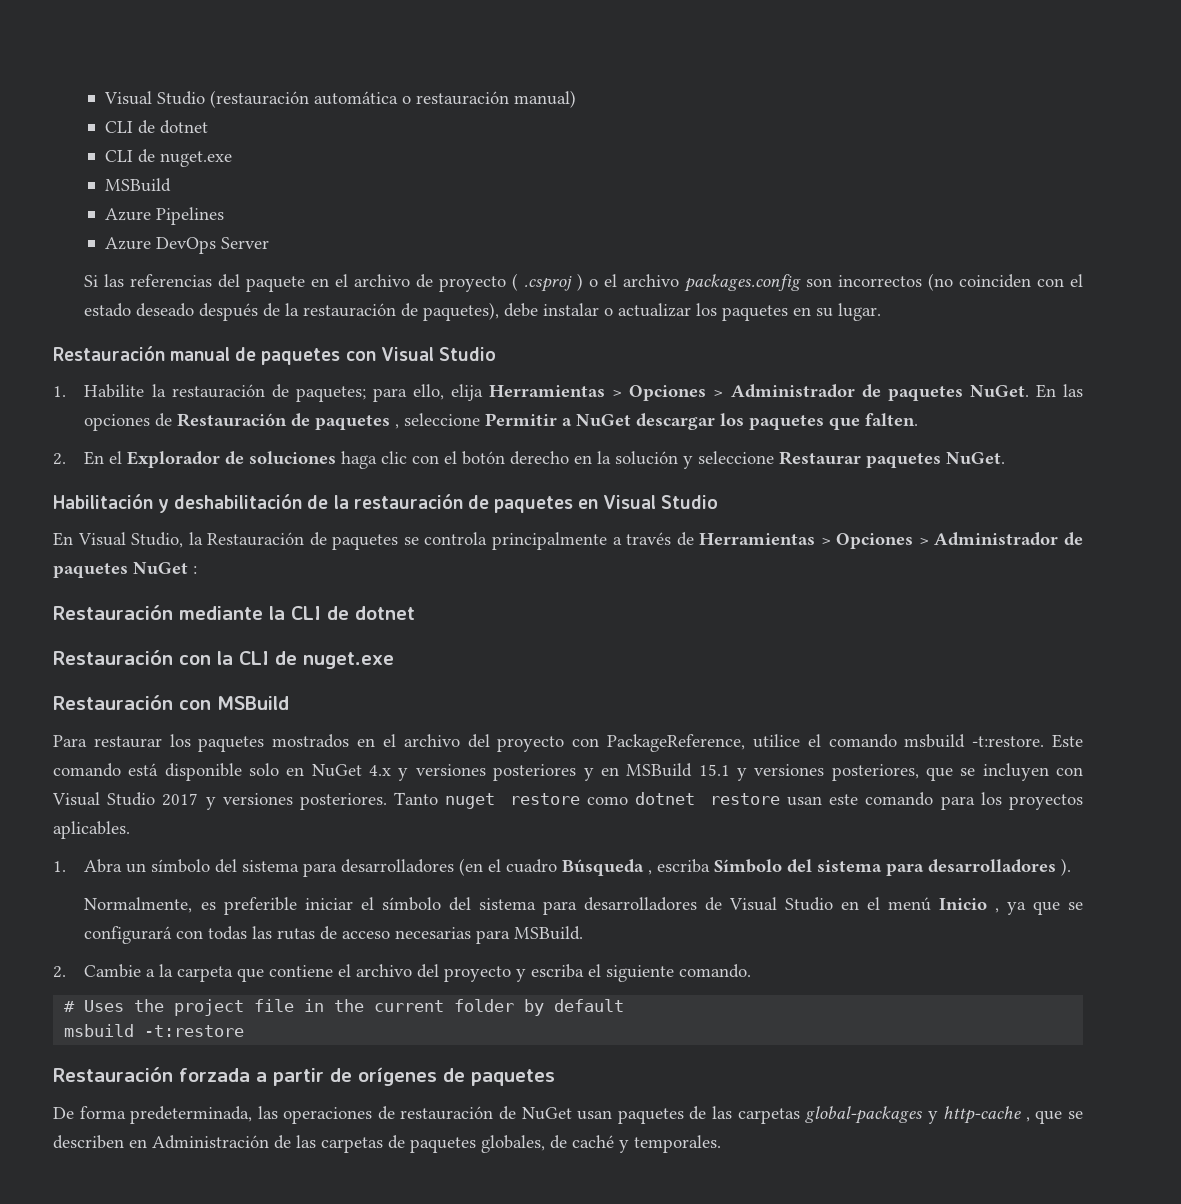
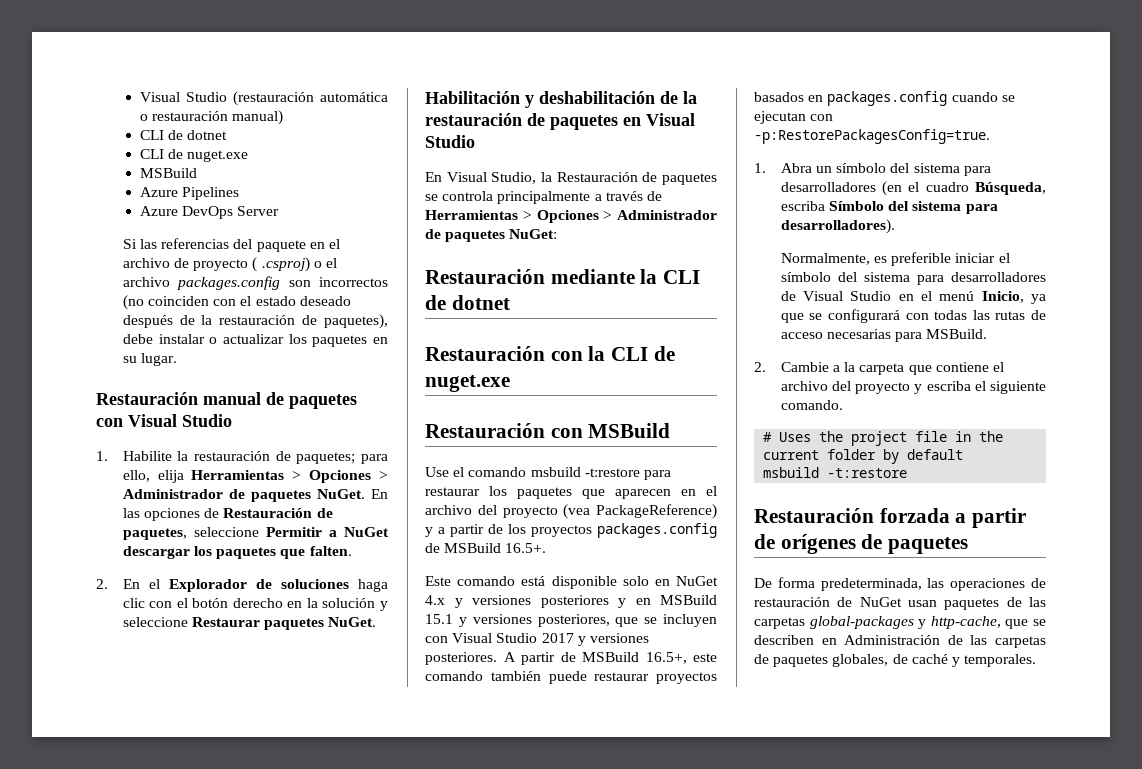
[524,273,584,292] .csproj ) -> [261,257,310,272] .csproj)
[315,415,400,430] paquetes , -> [122,528,187,540] paquetes,
[133,562,197,575] NuGet : -> [509,229,558,239] NuGet:
[53,735,87,747] Para -> [425,467,671,480] Use el comando msbuild -t:restore para
[272,734,350,748] mostrados -> [582,489,671,499] que aparecen
[572,734,1045,752] con PackageReference, utilice el comando msbuild -t:restore. -> [563,504,717,519] [425,523,717,538] [425,543,547,553] (vea PackageReference) y a partir de los proyectos packages.config de MSBuild 16.5+. //
[394,792,1083,810] [53,821,130,839] Tanto nuget restore como dotnet restore usan este comando para los proyectos aplicables. -> [503,652,717,665] [425,671,717,684] [754,91,1015,106] [754,111,834,124] [754,129,990,144] A partir de MSBuild 16.5+, este comando también puede restaurar proyectos basados en packages.config cuando se ejecutan con -p:RestorePackagesConfig=true.
[562,859,653,876] Búsqueda , -> [975,182,1046,195] Búsqueda,
[928,858,1072,876] desarrolladores ). -> [780,219,895,234] desarrolladores).
[938,898,999,913] Inicio , -> [981,291,1024,303] Inicio,
[943,1106,1030,1124] http-cache , -> [930,616,1001,629] http-cache,

